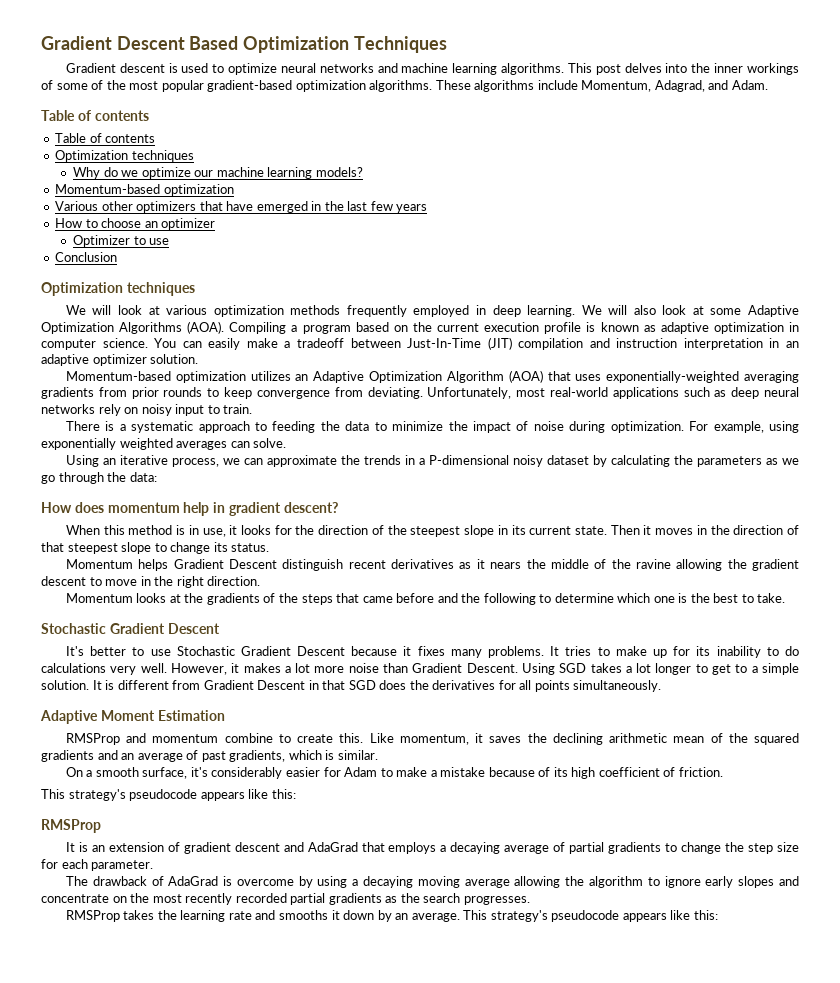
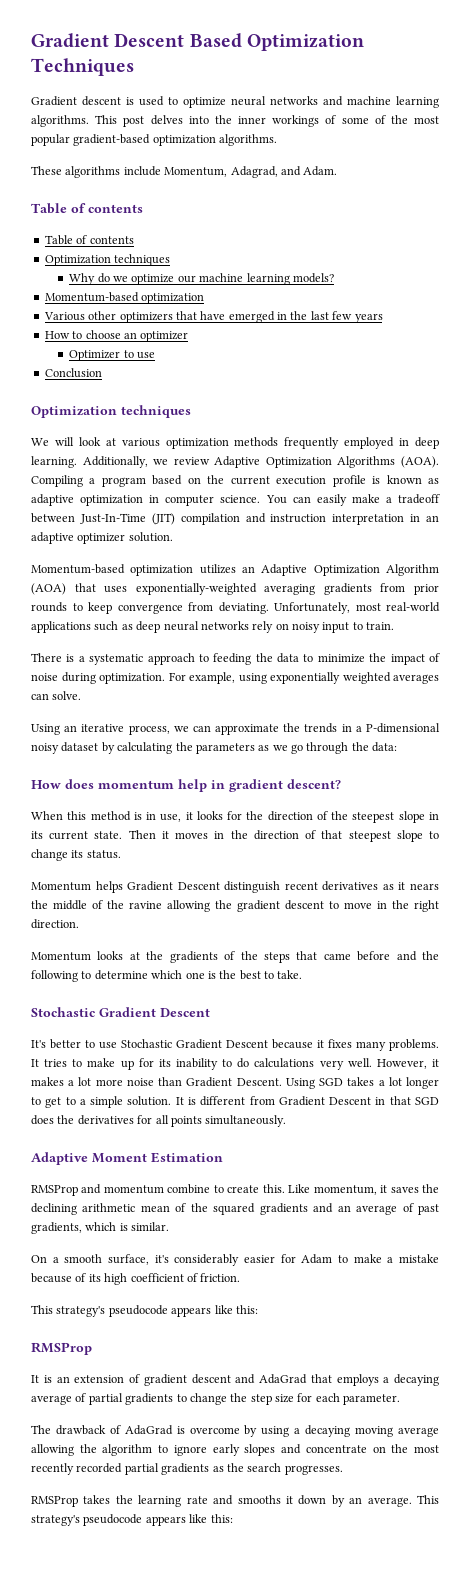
(433, 86) none -> (278, 140) //
[581,305,742,315] We will also look at some -> [82,456,210,468] Additionally, we review

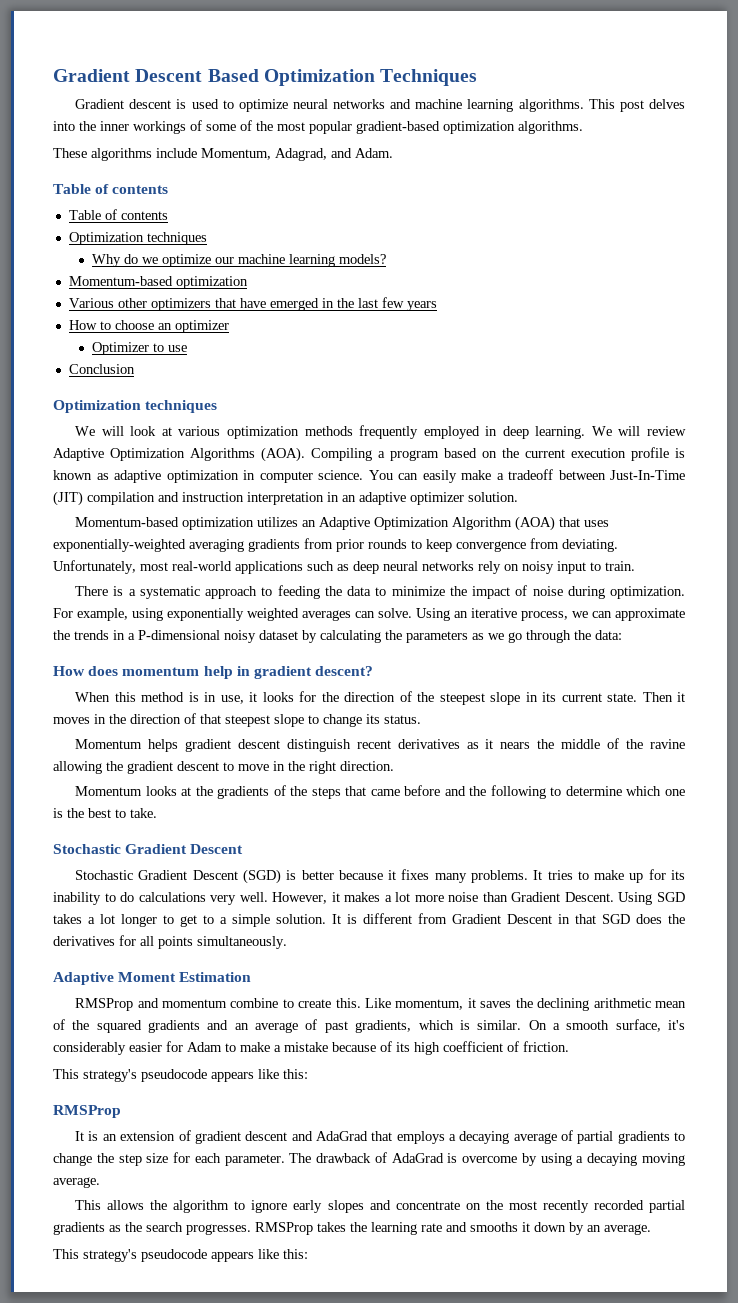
[82,456,169,468] Additionally, we -> [591,426,641,436] We will
(82, 695) // -> (412, 613) none
[127,881,220,891] Gradient Descent -> [184,739,280,752] gradient descent
[31,1039,268,1049] It's better to use Stochastic Gradient Descent -> [75,869,334,884] Stochastic Gradient Descent (SGD) is better
(170, 1226) // -> (522, 1025) none
(401, 1399) // -> (285, 1160) none
[398,1427,440,1437] [31,1444,74,1456] average allowing -> [53,1177,100,1188] [75,1200,145,1210] average. // This allows
(343, 1470) // -> (251, 1229) none
(412, 1502) none -> (651, 1229) //

